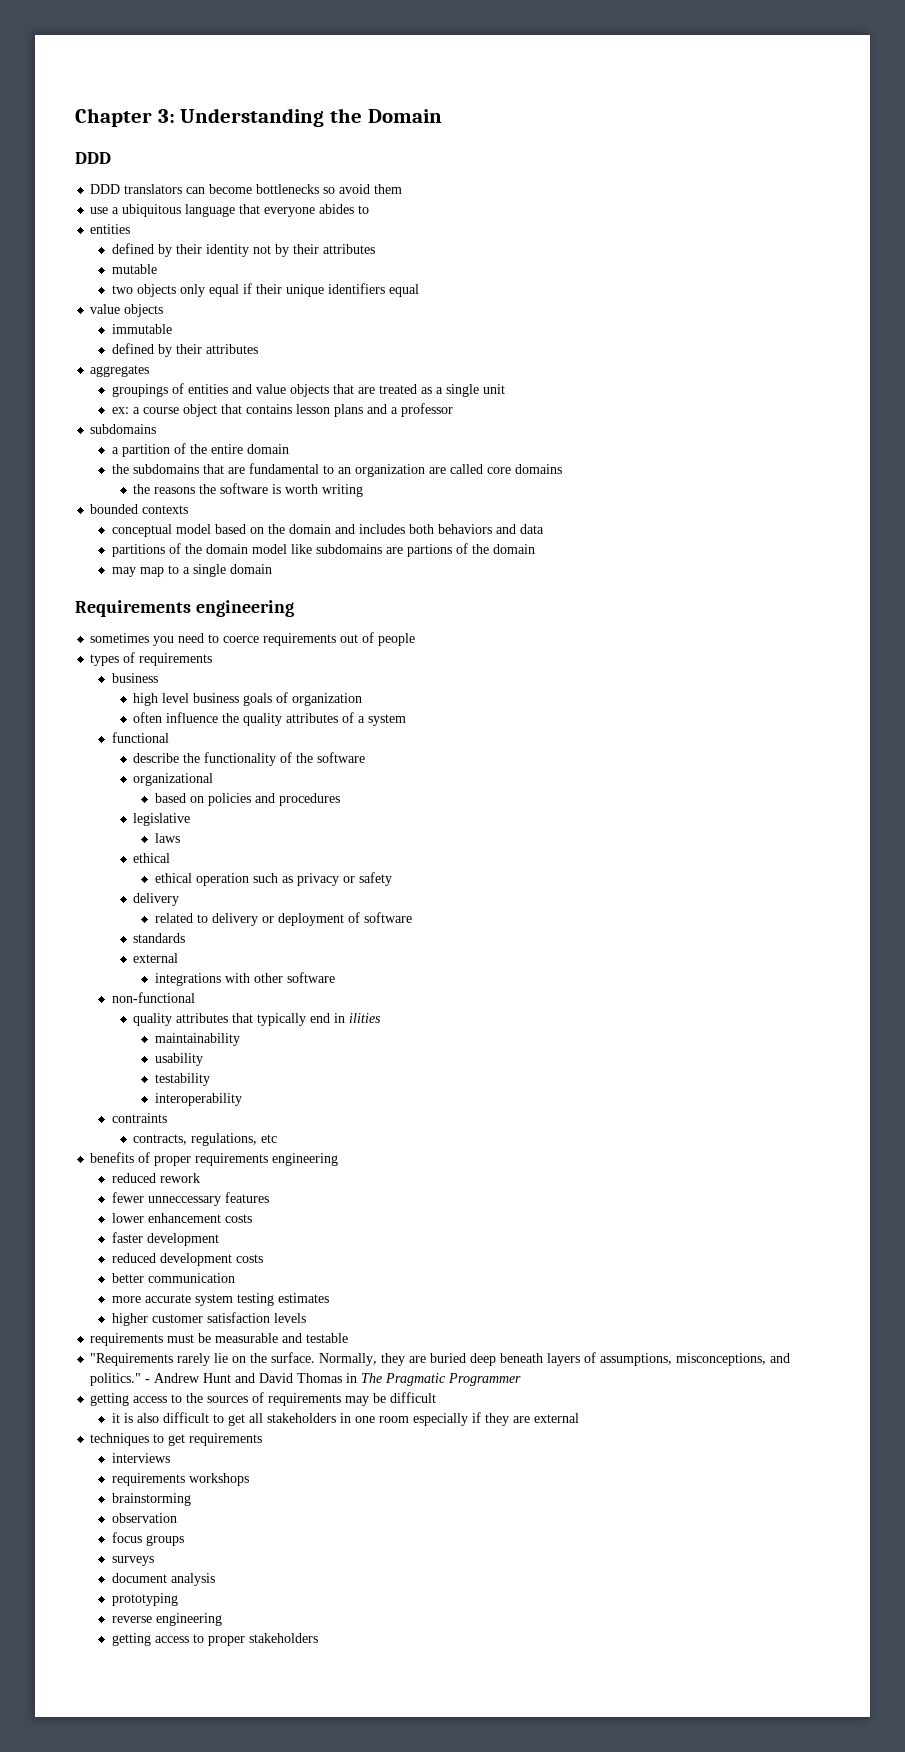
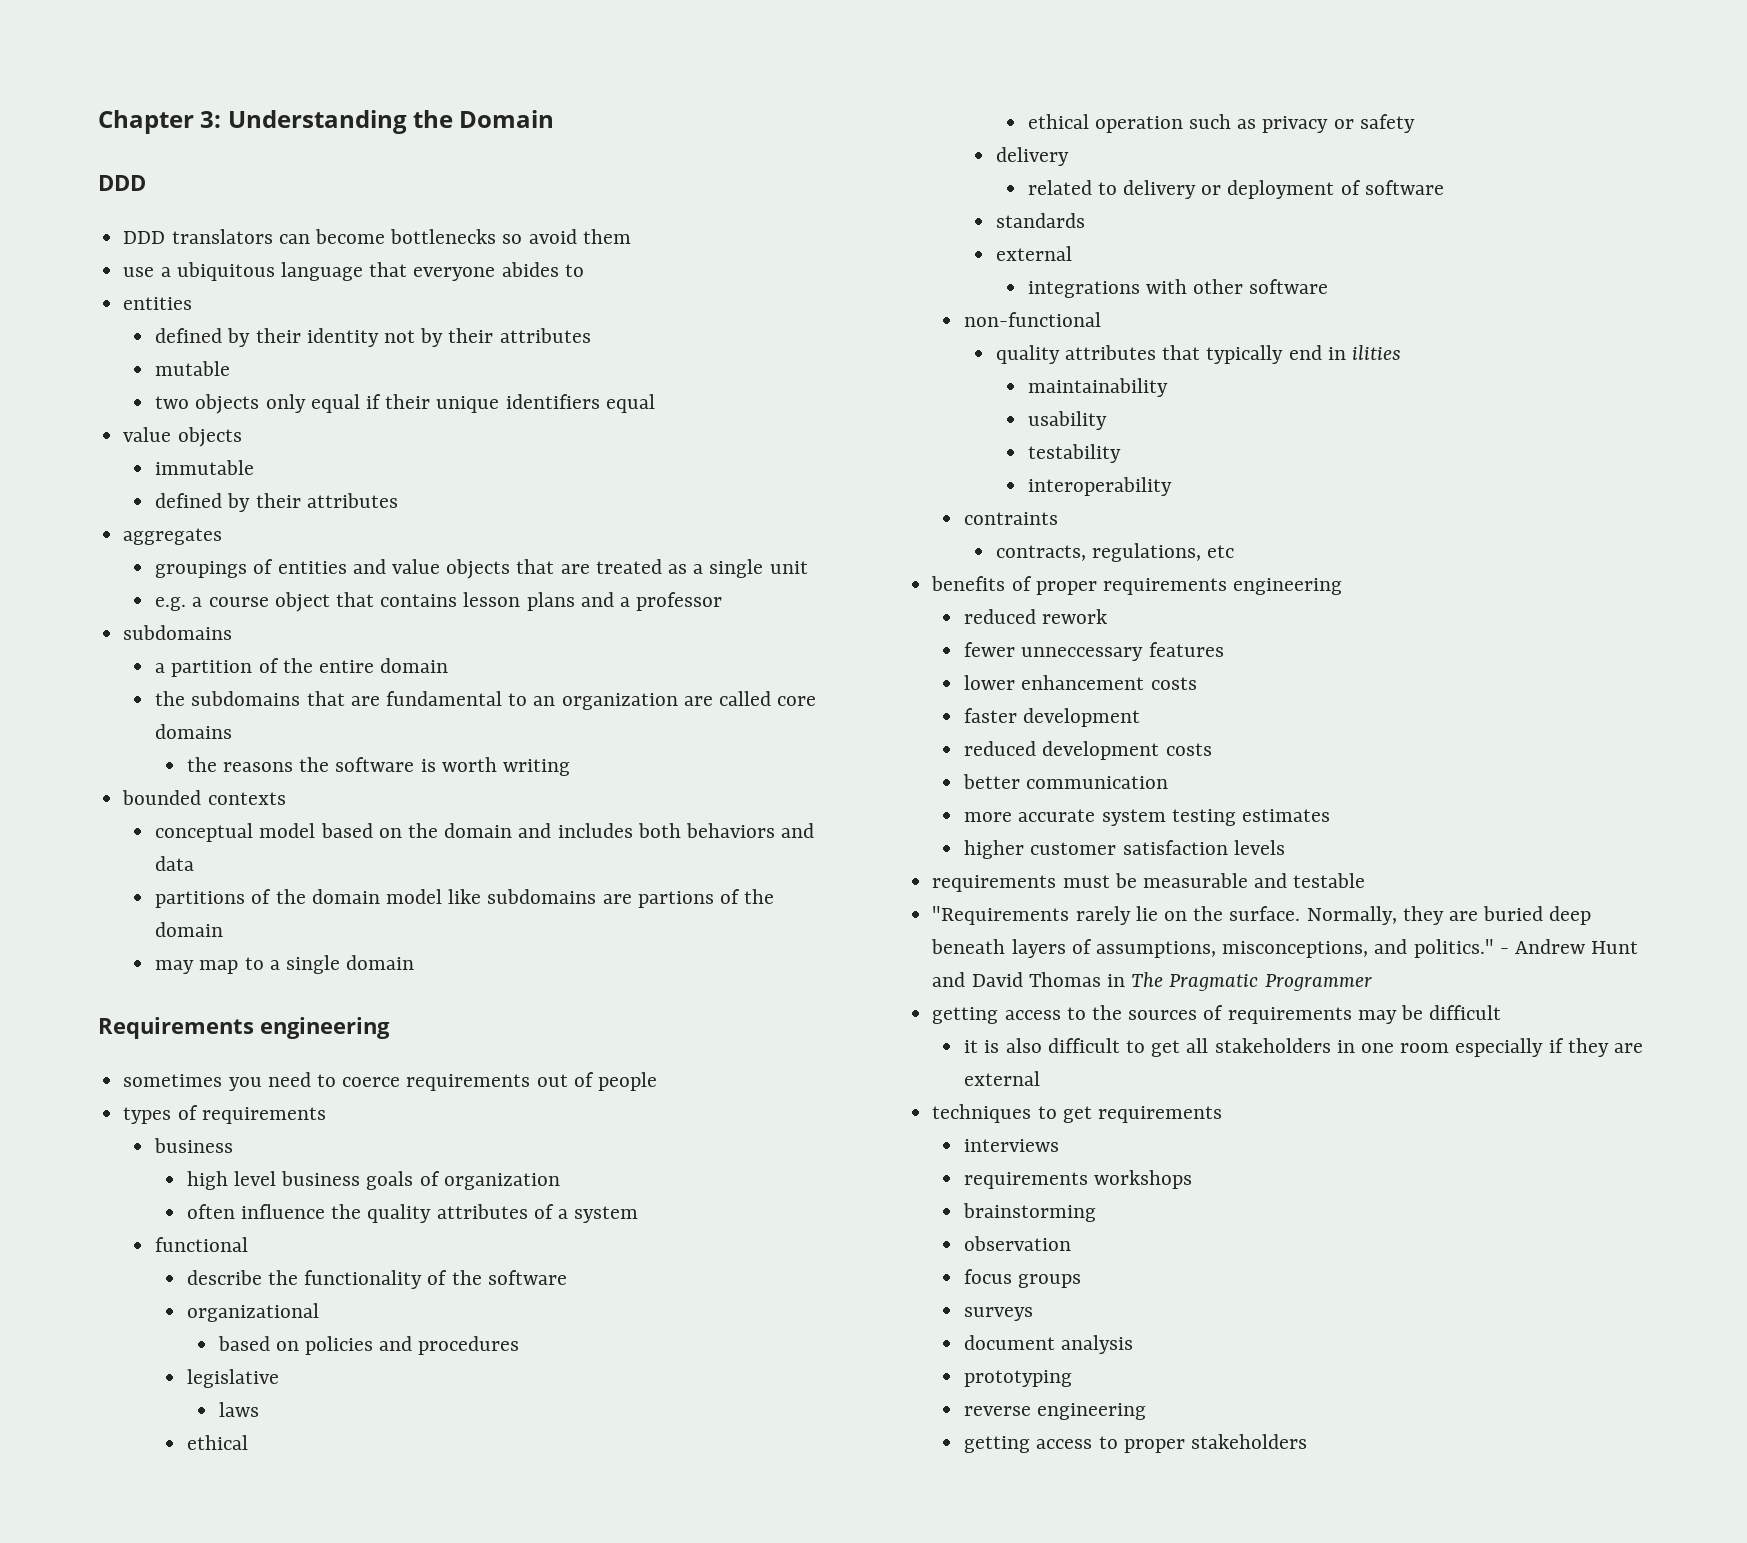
[111,407,129,414] ex: -> [155,597,187,611] e.g.

